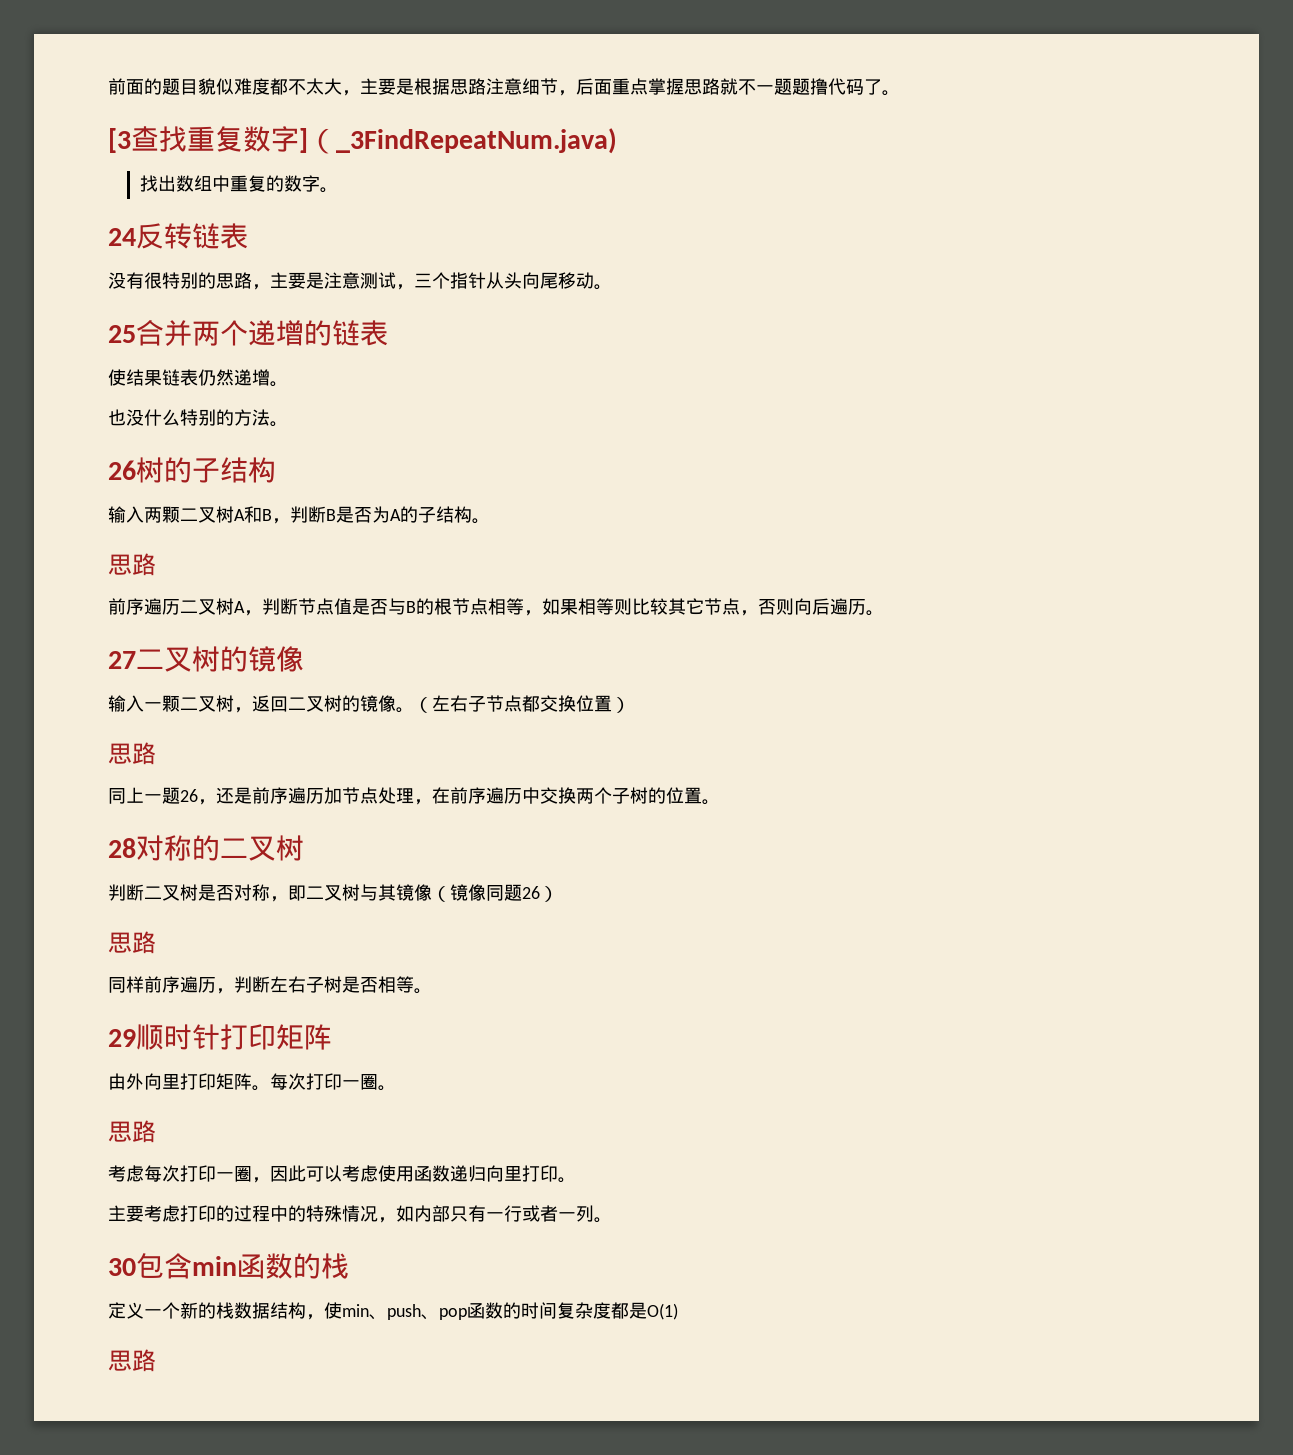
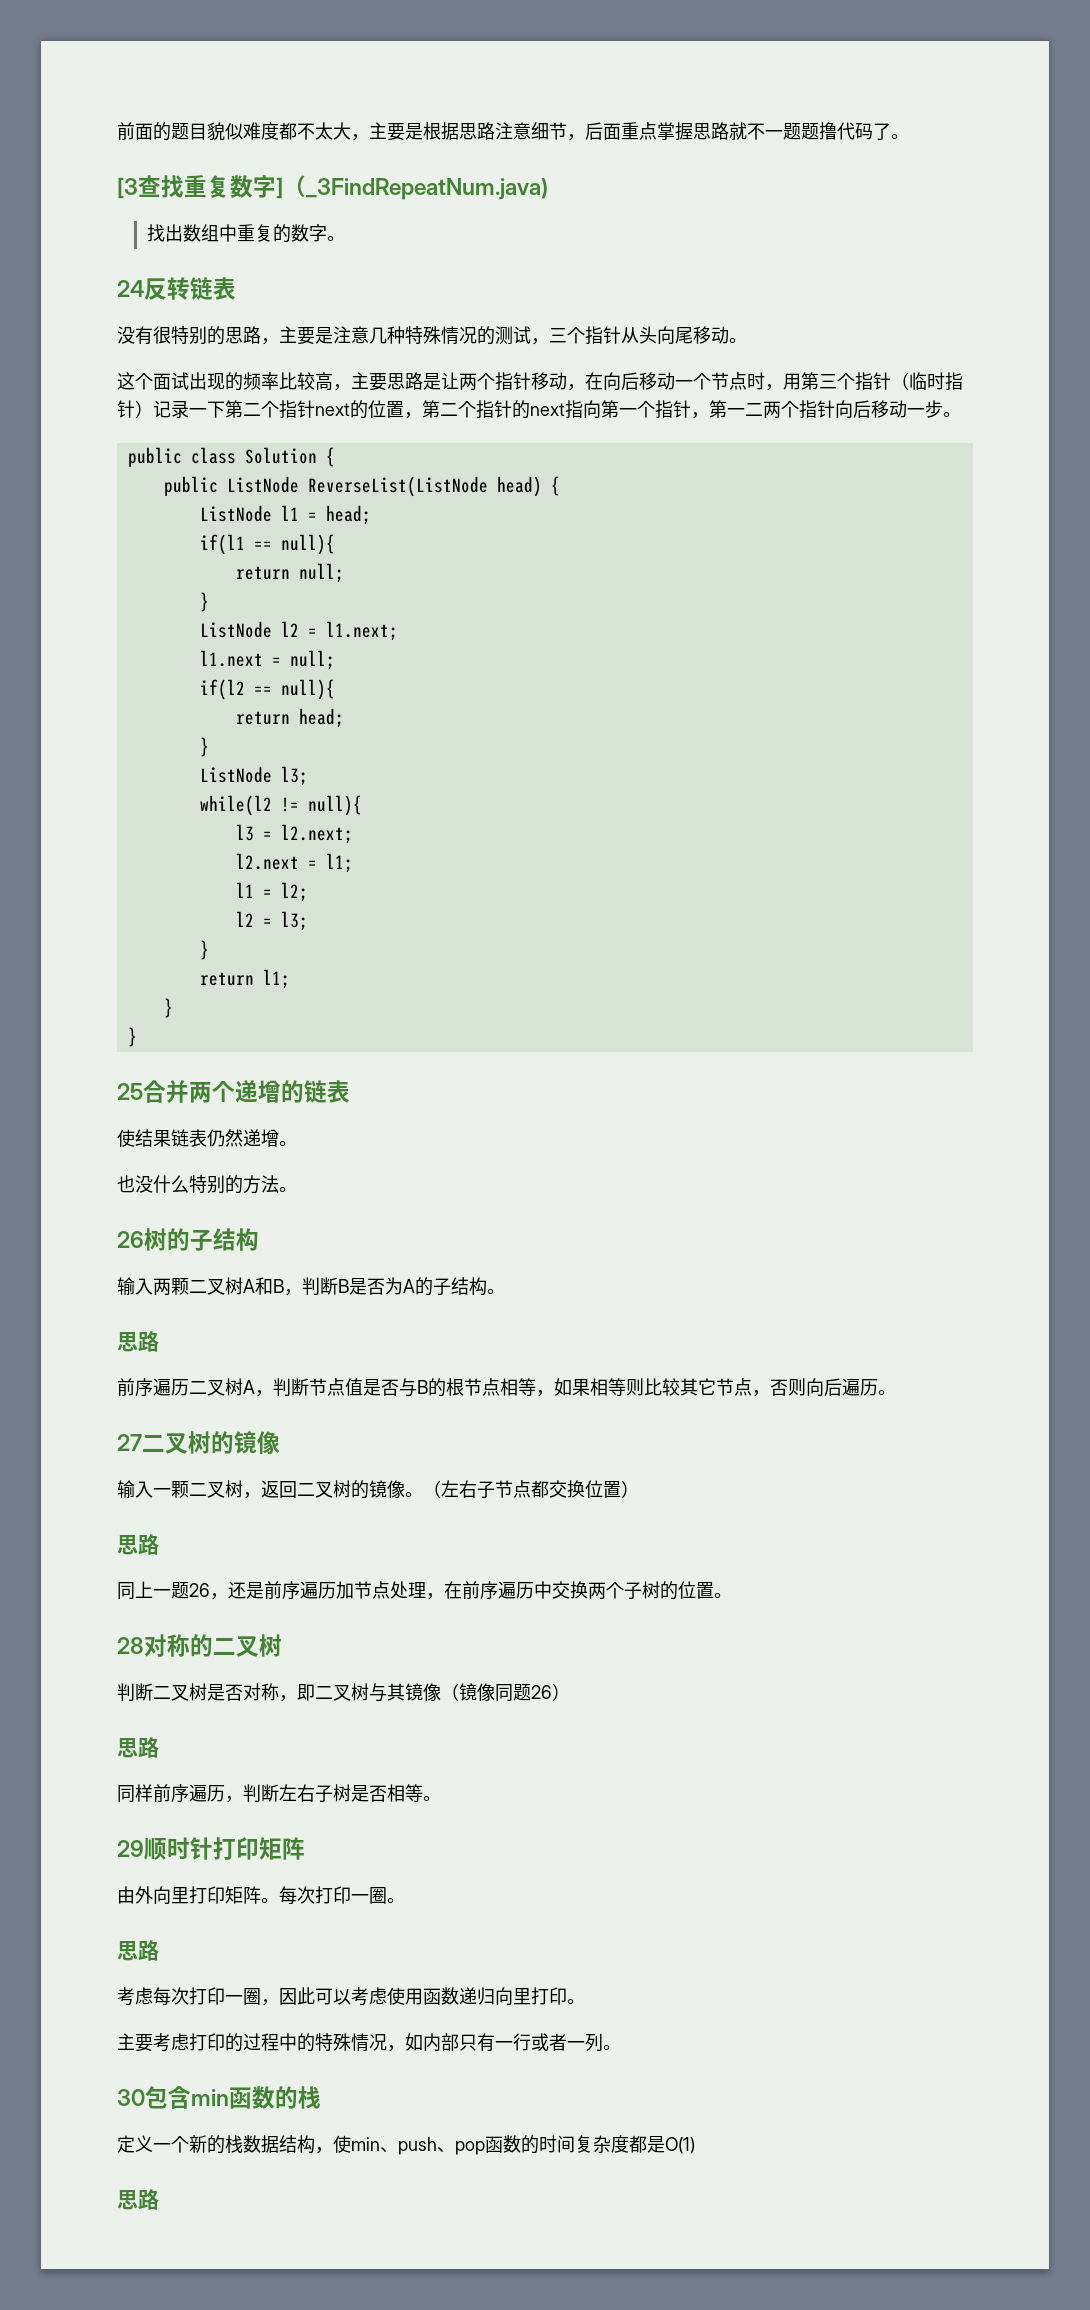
(360, 280) none -> [369,326,495,345] 几种特殊情况的
(612, 287) none -> [117,372,963,391] [117,400,961,419] [127,447,335,467] [163,476,560,497] [199,505,371,525] [199,534,335,555] [235,563,344,583] [199,592,209,612] [199,621,398,641] [199,650,335,670] [199,679,335,700] [235,708,344,728] [199,737,209,757] [199,766,308,786] [199,795,362,816] [235,824,353,844] [235,853,353,873] [235,882,308,902] [235,911,308,931] [199,940,209,960] [199,969,290,989] [163,998,173,1018] [127,1027,137,1047] // 这个面试出现的频率比较高，主要思路是让两个指针移动，在向后移动一个节点时，用第三个指针（临时指针）记录一下第二个指针next的位置，第二个指针的next指向第一个指针，第一二两个指针向后移动一步。 // public class Solution { // public ListNode ReverseList(ListNode head) { // ListNode l1 = head; // if(l1 == null){ // return null; // } // ListNode l2 = l1.next; // l1.next = null; // if(l2 == null){ // return head; // } // ListNode l3; // while(l2 != null){ // l3 = l2.next; // l2.next = l1; // l1 = l2; // l2 = l3; // } // return l1; // } // }

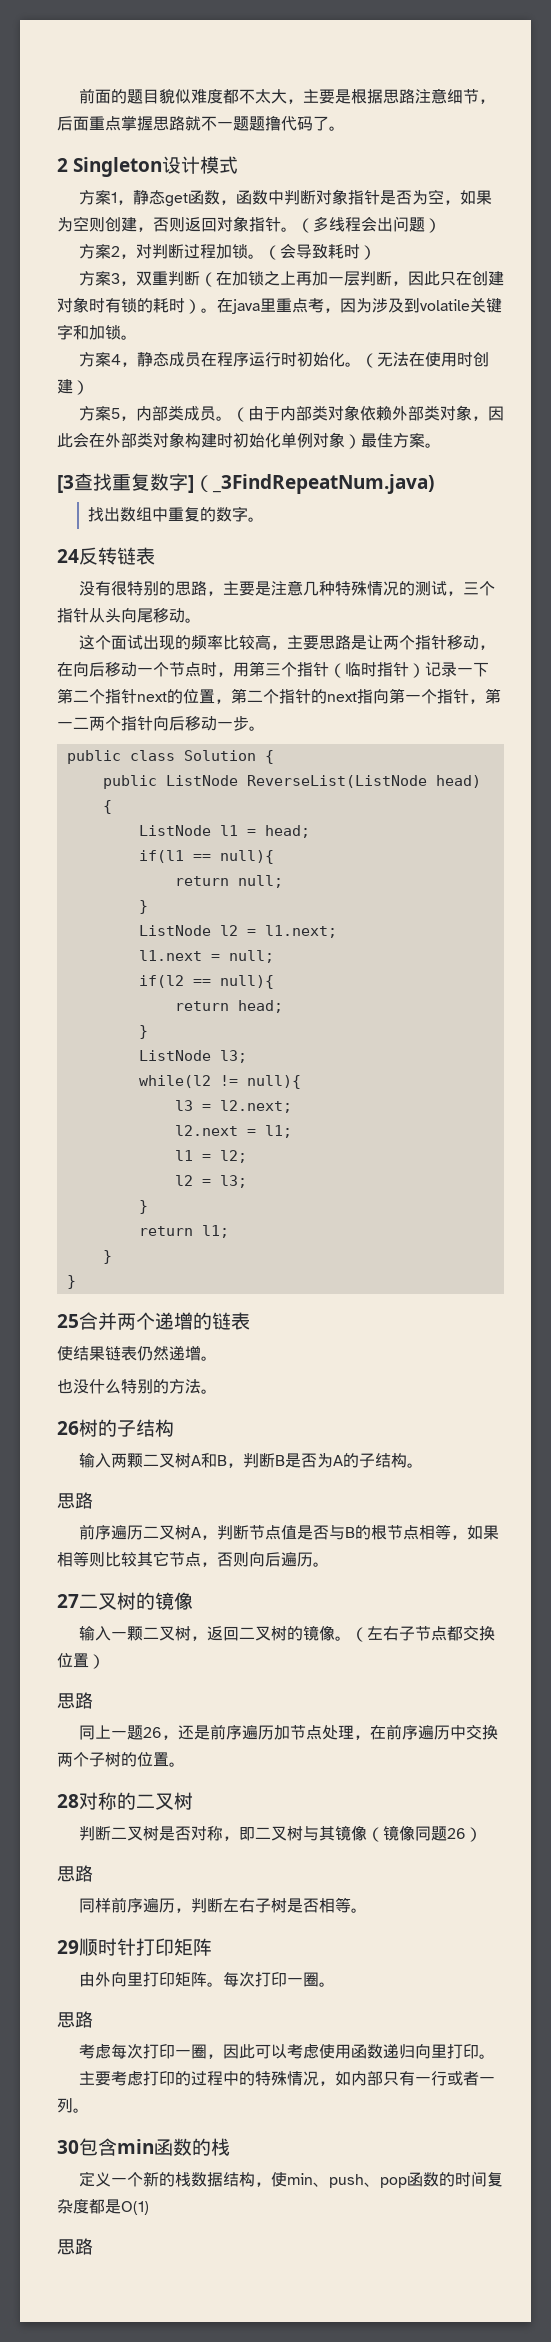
(909, 136) none -> [57,156,239,177] [78,189,492,207] [57,216,441,233] [78,243,376,260] [78,271,504,287] [57,297,502,314] [57,324,137,340] [78,351,489,368] [57,379,89,395] [78,405,504,422] [57,432,441,449] // 2 Singleton设计模式 // 方案1，静态get函数，函数中判断对象指针是否为空，如果为空则创建，否则返回对象指针。（多线程会出问题） // 方案2，对判断过程加锁。（会导致耗时） // 方案3，双重判断（在加锁之上再加一层判断，因此只在创建对象时有锁的耗时）。在java里重点考，因为涉及到volatile关键字和加锁。 // 方案4，静态成员在程序运行时初始化。（无法在使用时创建） // 方案5，内部类成员。（由于内部类对象依赖外部类对象，因此会在外部类对象构建时初始化单例对象）最佳方案。

